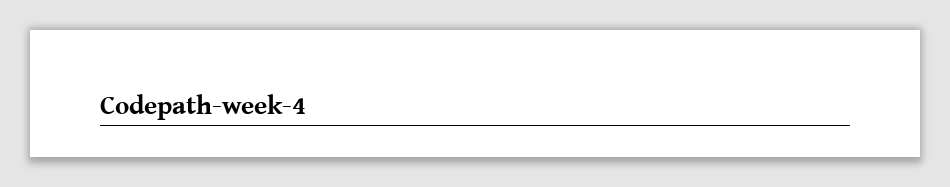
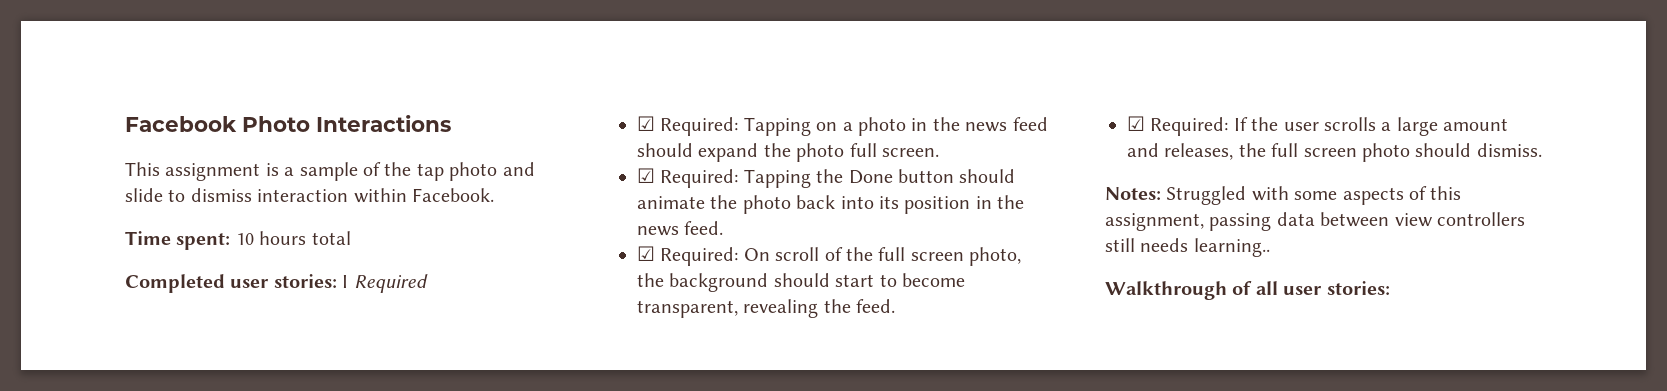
[100,94,306,120] Codepath-week-4 -> [125,115,451,132] [125,162,535,181] [125,188,494,203] [125,231,351,250] [125,274,428,293] [637,116,1048,136] [637,143,939,162] [637,168,1016,188] [637,195,1025,214] [637,221,724,236] [637,246,1022,266] [637,273,965,292] [637,299,896,318] [1127,116,1509,136] [1127,143,1542,162] [1105,186,1462,205] [1105,212,1525,231] [1105,238,1270,257] [1105,281,1390,300] Facebook Photo Interactions // This assignment is a sample of the tap photo and slide to dismiss interaction within Facebook. // Time spent: 10 hours total // Completed user stories: I Required // ☑ Required: Tapping on a photo in the news feed should expand the photo full screen. // ☑ Required: Tapping the Done button should animate the photo back into its position in the news feed. // ☑ Required: On scroll of the full screen photo, the background should start to become transparent, revealing the feed. // ☑ Required: If the user scrolls a large amount and releases, the full screen photo should dismiss. // Notes: Struggled with some aspects of this assignment, passing data between view controllers still needs learning.. // Walkthrough of all user stories:

